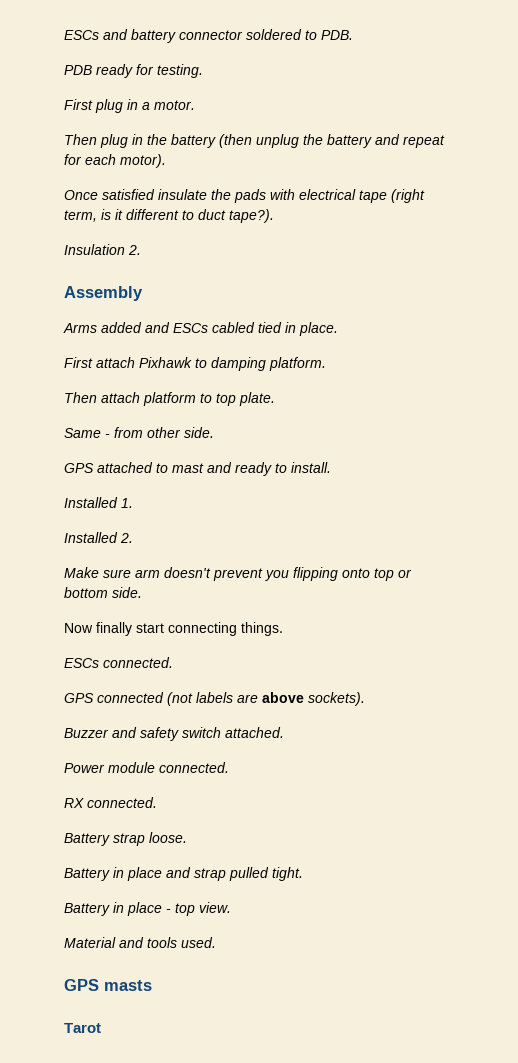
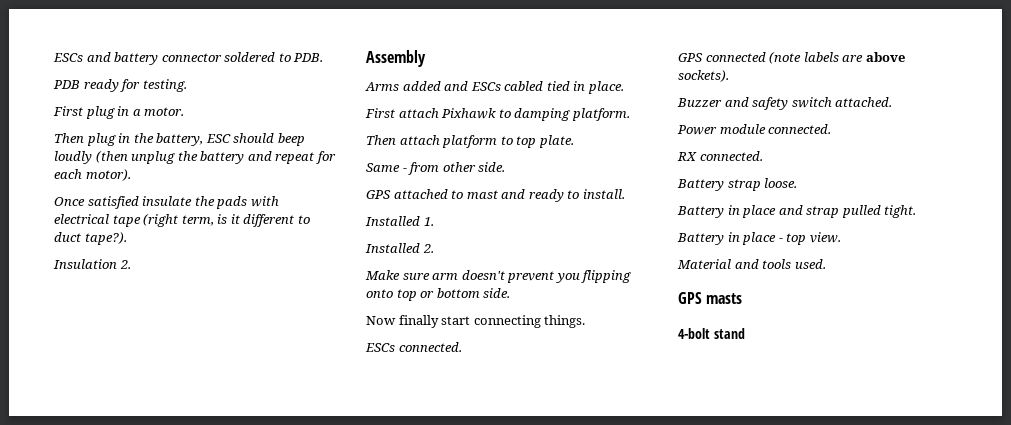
[171,134,216,148] battery -> [156,133,305,146] [54,151,92,164] battery, ESC should beep loudly
[167,692,193,706] (not -> [769,52,802,64] (note
[64,1023,101,1033] Tarot -> [678,328,745,339] 4-bolt stand

